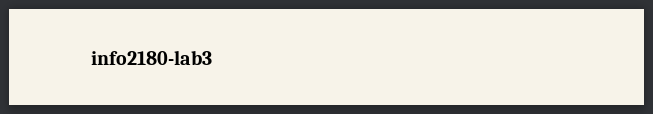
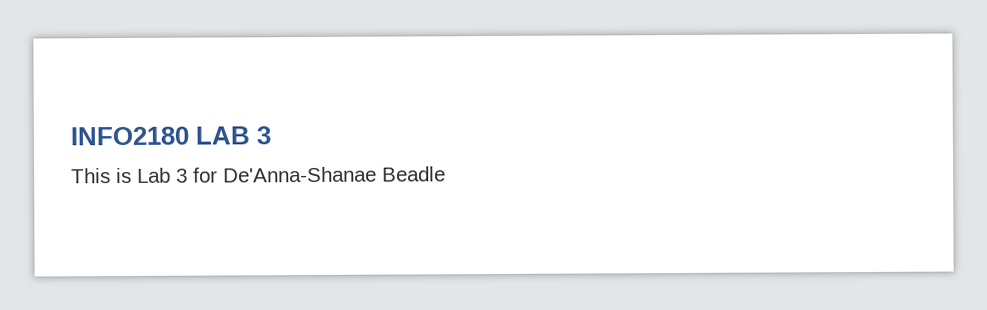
[91,50,212,65] info2180-lab3 -> [70,126,272,146] [71,166,446,184] INFO2180 LAB 3 // This is Lab 3 for De'Anna-Shanae Beadle

